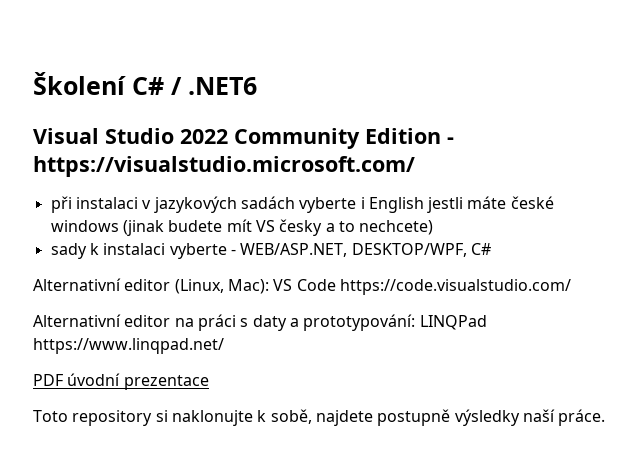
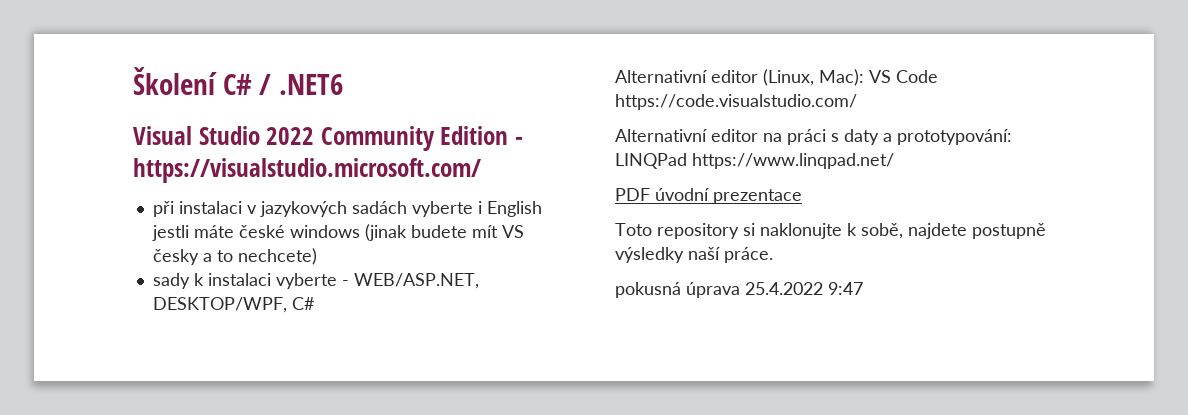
(606, 417) none -> [615,282,863,298] // pokusná úprava 25.4.2022 9:47

